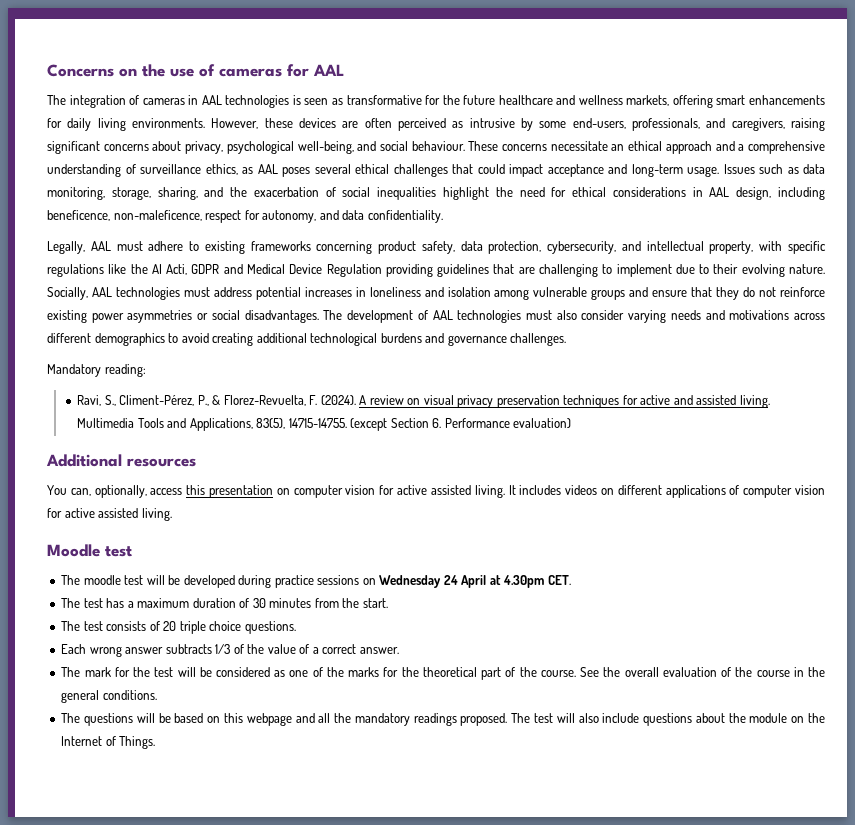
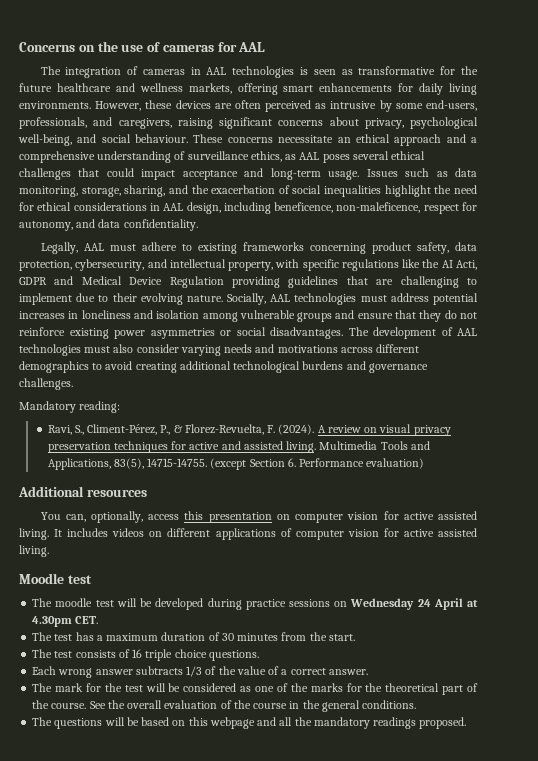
[163,621,177,631] 20 -> [132,649,143,658] 16
[511,713,826,726] [61,736,156,749] The test will also include questions about the module on the Internet of Things. -> (467, 723) none

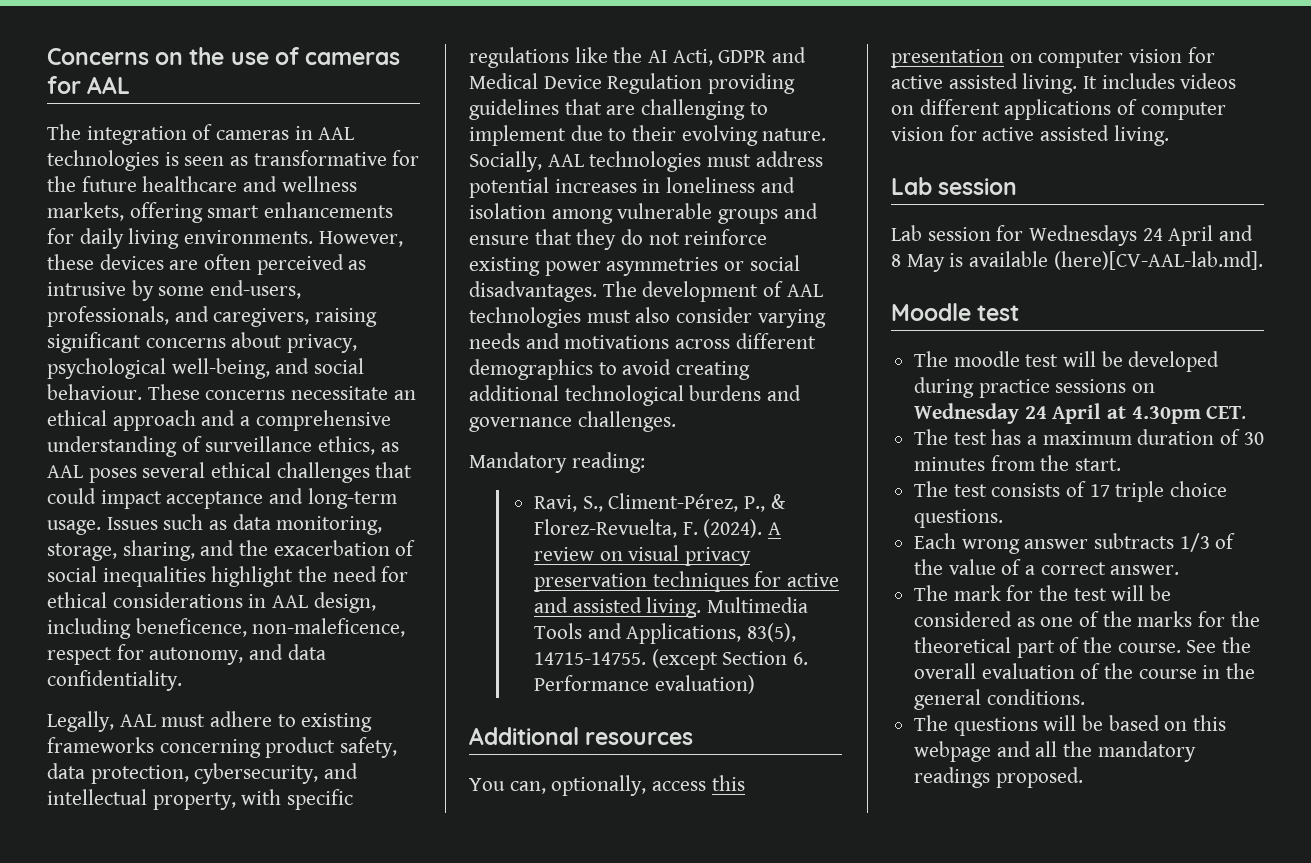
(49, 551) none -> [891,177,1018,195] [891,225,1254,246] [891,251,1263,272] // Lab session // Lab session for Wednesdays 24 April and 8 May is available (here)[CV-AAL-lab.md].
[132,649,143,658] 16 -> [1089,484,1110,497] 17

